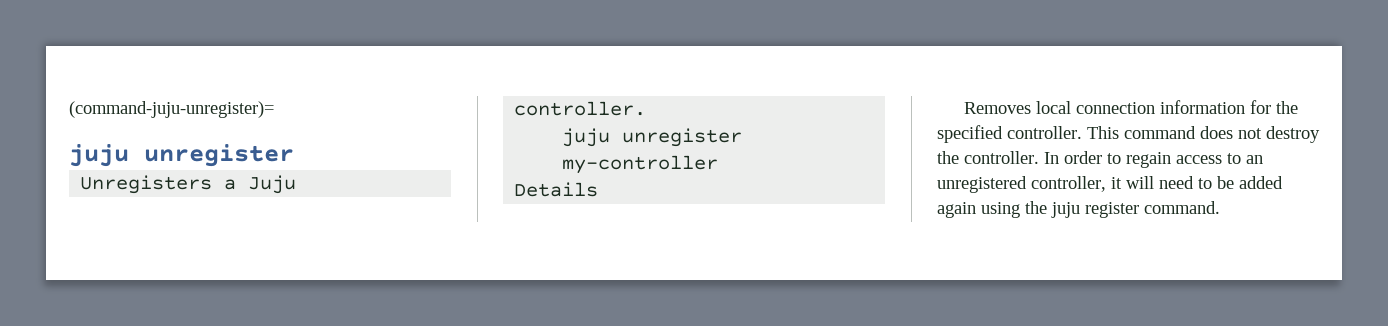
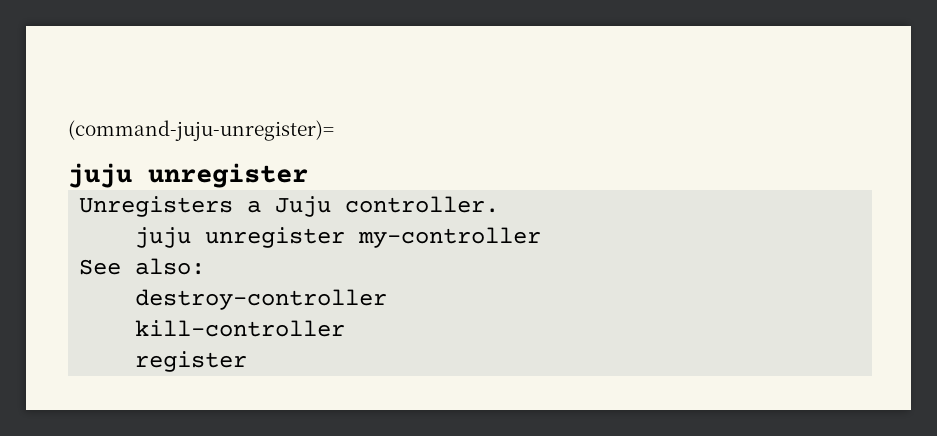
[514,182,599,197] [964,100,1299,114] [937,125,1320,143] [937,151,1263,168] [937,176,1283,193] [937,201,1220,218] Details // Removes local connection information for the specified controller. This command does not destroy the controller. In order to regain access to an unregistered controller, it will need to be added again using the juju register command. -> [79,258,206,275] [135,289,388,310] [135,320,346,337] [135,351,248,372] See also: // destroy-controller // kill-controller // register

